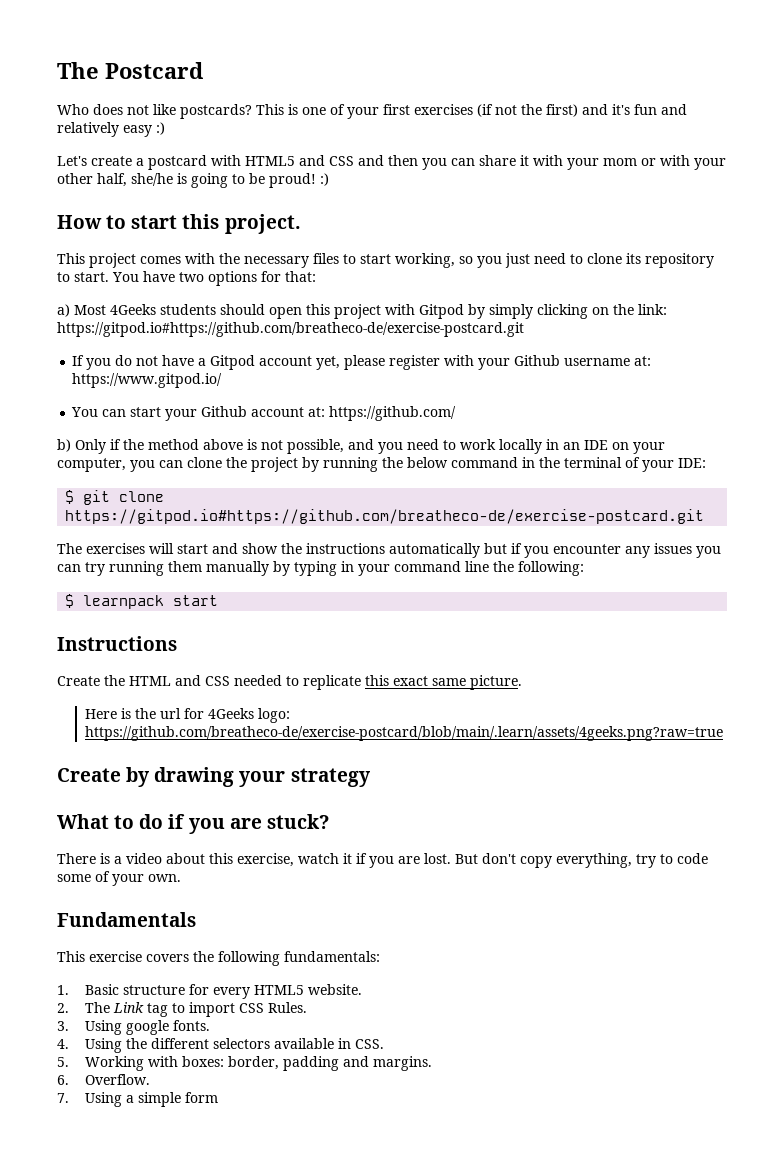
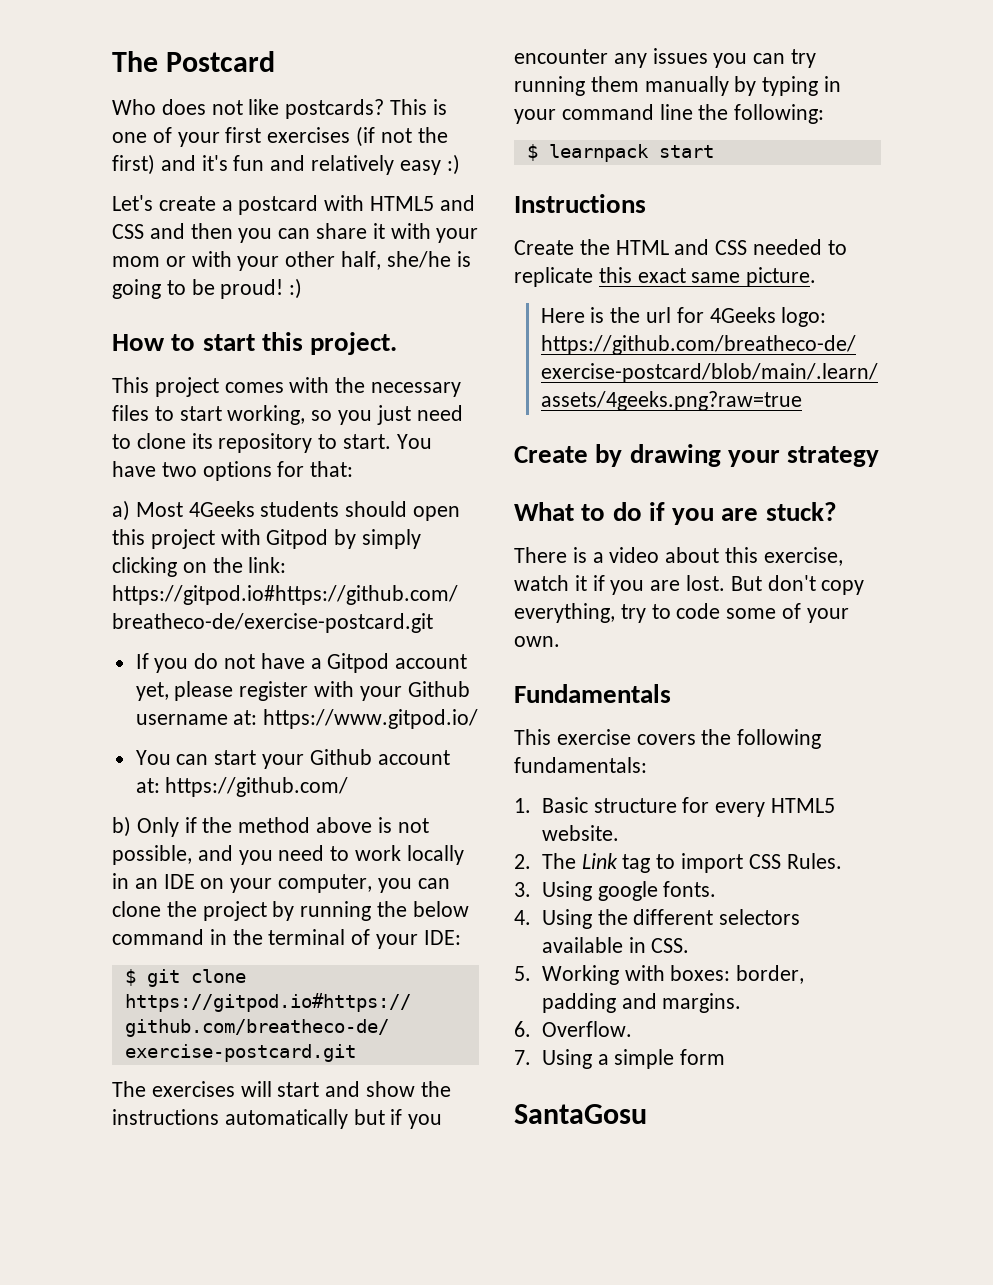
(218, 1097) none -> [514,1104,647,1124] // SantaGosu

